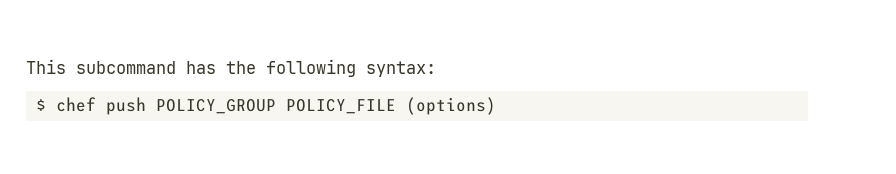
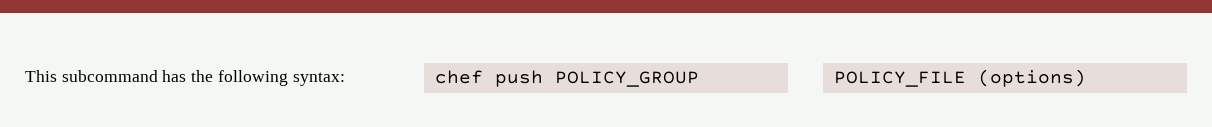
[35,99,46,111] $ -> (345, 79) none

